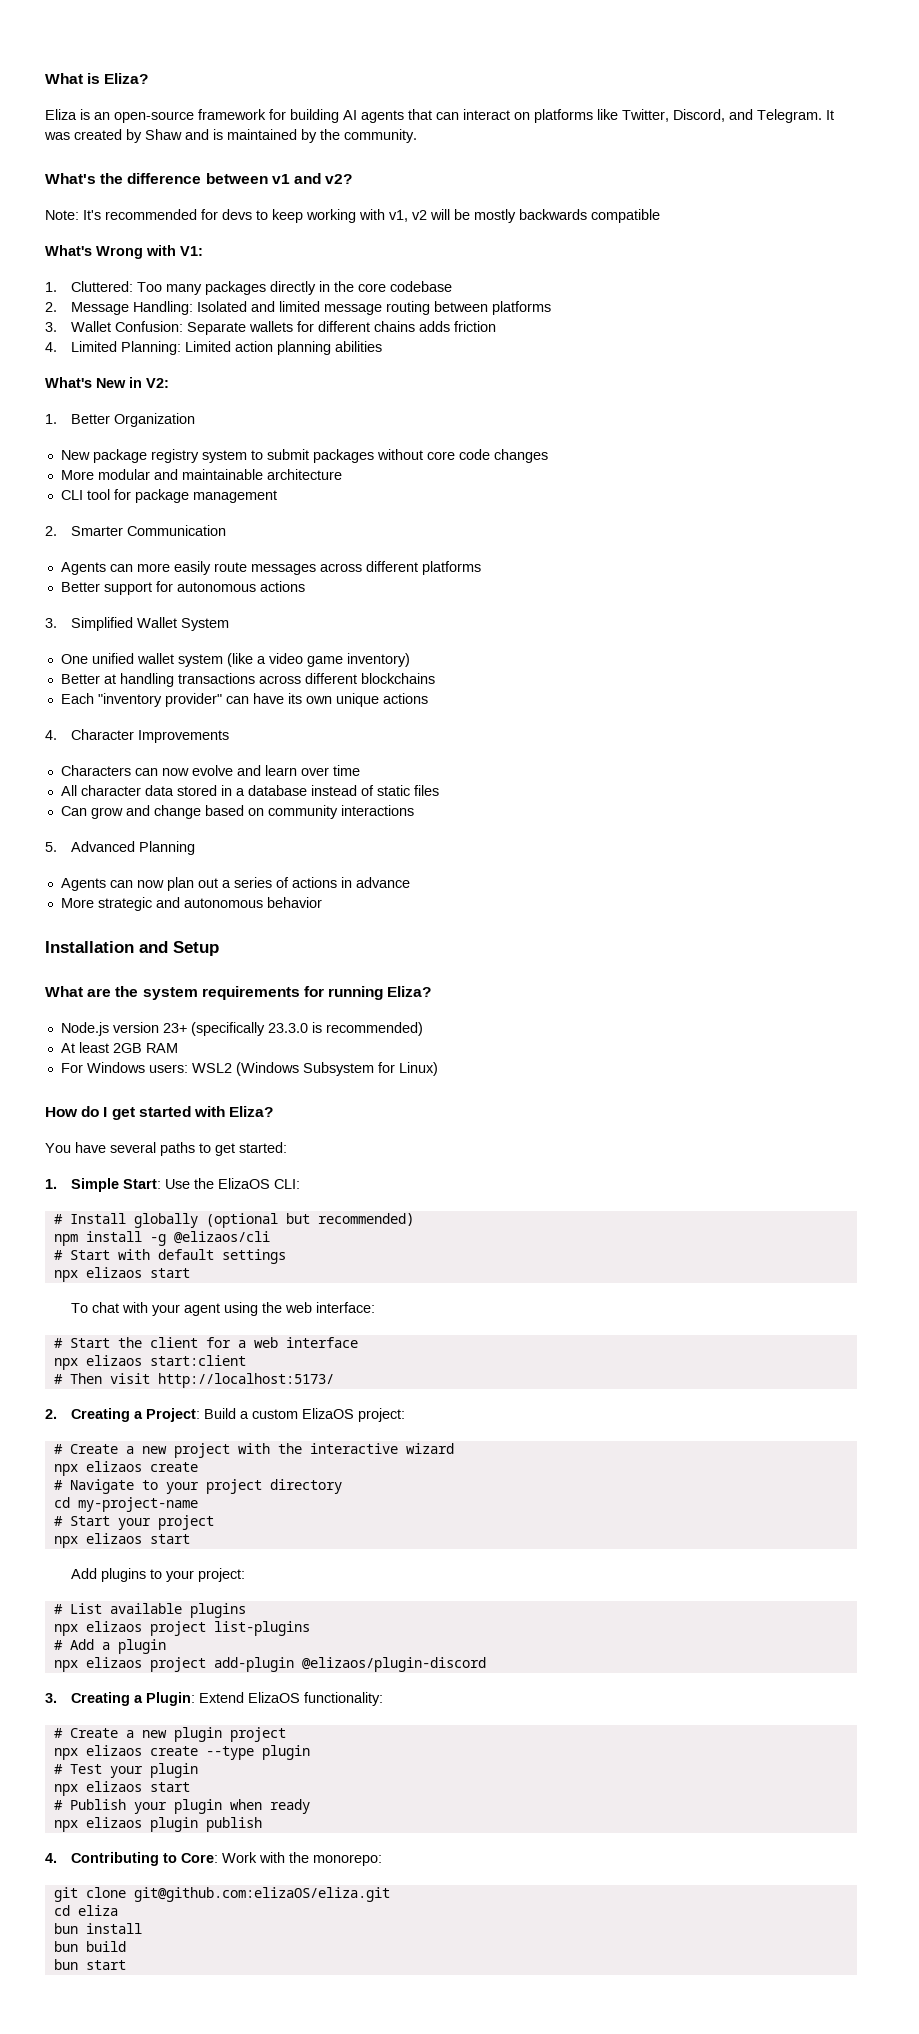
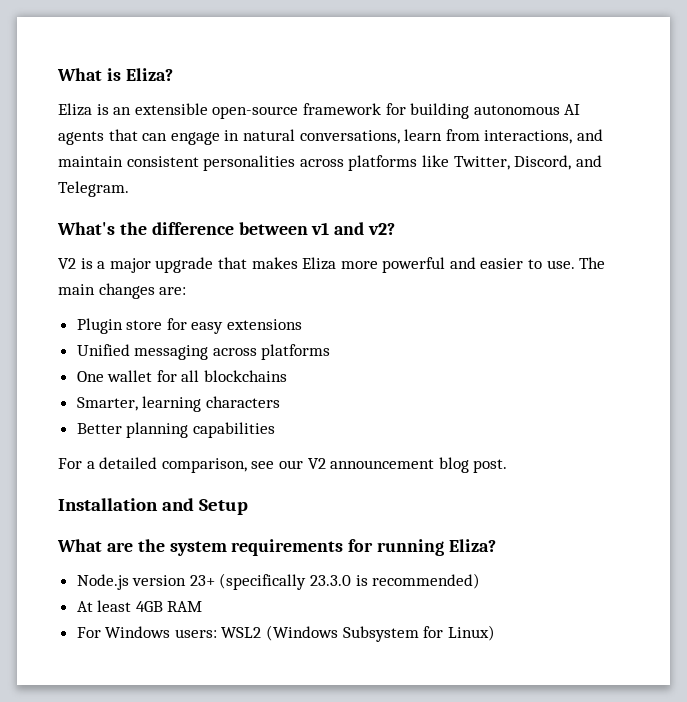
(110, 116) none -> [134,103,208,115] extensible
(339, 116) none -> [473,105,560,115] autonomous
[463,109,530,120] interact on -> [170,129,603,145] [58,155,344,171] engage in natural conversations, learn from interactions, and maintain consistent personalities across
[826,110,834,120] [44,129,417,143] It was created by Shaw and is maintained by the community. -> (129, 189) none
[45,209,660,223] [45,245,203,259] [45,281,452,295] [45,301,551,315] [45,321,496,335] [45,341,382,355] [45,377,169,388] [45,413,195,427] [60,449,548,463] [60,469,342,480] [60,489,277,503] [45,525,226,536] [60,561,481,575] [60,581,305,595] [45,617,229,631] [60,653,410,667] [60,673,435,687] [60,693,428,707] [45,729,229,743] [60,765,360,776] [60,785,439,796] [60,805,414,819] [45,841,195,855] [60,877,410,891] [60,897,322,911] Note: It's recommended for devs to keep working with v1, v2 will be mostly backwards compatible // What's Wrong with V1: // 1. Cluttered: Too many packages directly in the core codebase // 2. Message Handling: Isolated and limited message routing between platforms // 3. Wallet Confusion: Separate wallets for different chains adds friction // 4. Limited Planning: Limited action planning abilities // What's New in V2: // 1. Better Organization // New package registry system to submit packages without core code changes // More modular and maintainable architecture // CLI tool for package management // 2. Smarter Communication // Agents can more easily route messages across different platforms // Better support for autonomous actions // 3. Simplified Wallet System // One unified wallet system (like a video game inventory) // Better at handling transactions across different blockchains // Each "inventory provider" can have its own unique actions // 4. Character Improvements // Characters can now evolve and learn over time // All character data stored in a database instead of static files // Can grow and change based on community interactions // 5. Advanced Planning // Agents can now plan out a series of actions in advance // More strategic and autonomous behavior -> [58,257,606,273] [58,283,187,299] [76,318,303,334] [76,344,331,360] [76,370,288,382] [76,396,280,412] [76,422,275,438] [58,457,508,473] V2 is a major upgrade that makes Eliza more powerful and easier to use. The main changes are: // Plugin store for easy extensions // Unified messaging across platforms // One wallet for all blockchains // Smarter, learning characters // Better planning capabilities // For a detailed comparison, see our V2 announcement blog post.
[112,1043,142,1053] 2GB -> [135,601,163,612] 4GB
[45,1106,274,1120] [45,1142,287,1156] [45,1178,300,1192] [53,1213,414,1228] [53,1231,270,1246] [53,1249,286,1264] [53,1267,190,1282] [70,1302,375,1316] [53,1337,358,1348] [53,1355,246,1370] [53,1373,334,1388] [45,1408,405,1422] [53,1443,454,1458] [53,1461,198,1476] [53,1479,342,1494] [53,1497,198,1512] [53,1515,214,1530] [53,1533,190,1548] [70,1568,245,1582] [53,1603,246,1618] [53,1621,310,1636] [53,1639,166,1654] [53,1657,486,1672] [45,1692,383,1706] [53,1727,286,1742] [53,1745,310,1760] [53,1763,198,1778] [53,1781,190,1796] [53,1799,310,1814] [53,1817,262,1832] [45,1852,382,1866] [53,1887,390,1902] [53,1905,118,1916] [53,1923,142,1934] [53,1941,126,1952] [53,1959,126,1970] // How do I get started with Eliza? // You have several paths to get started: // 1. Simple Start: Use the ElizaOS CLI: // # Install globally (optional but recommended) // npm install -g @elizaos/cli // # Start with default settings // npx elizaos start // To chat with your agent using the web interface: // # Start the client for a web interface // npx elizaos start:client // # Then visit http://localhost:5173/ // 2. Creating a Project: Build a custom ElizaOS project: // # Create a new project with the interactive wizard // npx elizaos create // # Navigate to your project directory // cd my-project-name // # Start your project // npx elizaos start // Add plugins to your project: // # List available plugins // npx elizaos project list-plugins // # Add a plugin // npx elizaos project add-plugin @elizaos/plugin-discord // 3. Creating a Plugin: Extend ElizaOS functionality: // # Create a new plugin project // npx elizaos create --type plugin // # Test your plugin // npx elizaos start // # Publish your plugin when ready // npx elizaos plugin publish // 4. Contributing to Core: Work with the monorepo: // git clone git@github.com:elizaOS/eliza.git // cd eliza // bun install // bun build // bun start -> (495, 633) none

